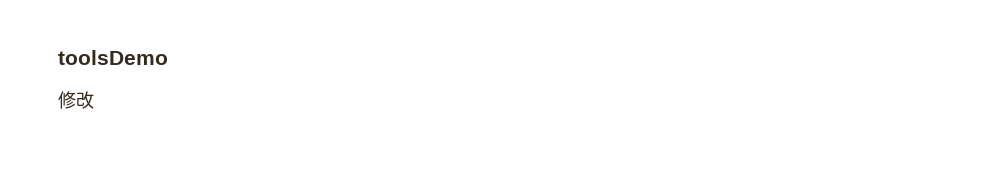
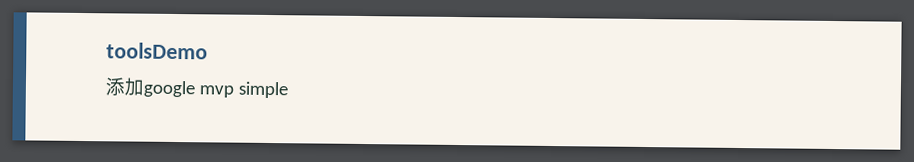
[58,91,94,109] 修改 -> [105,77,288,99] 添加google mvp simple

